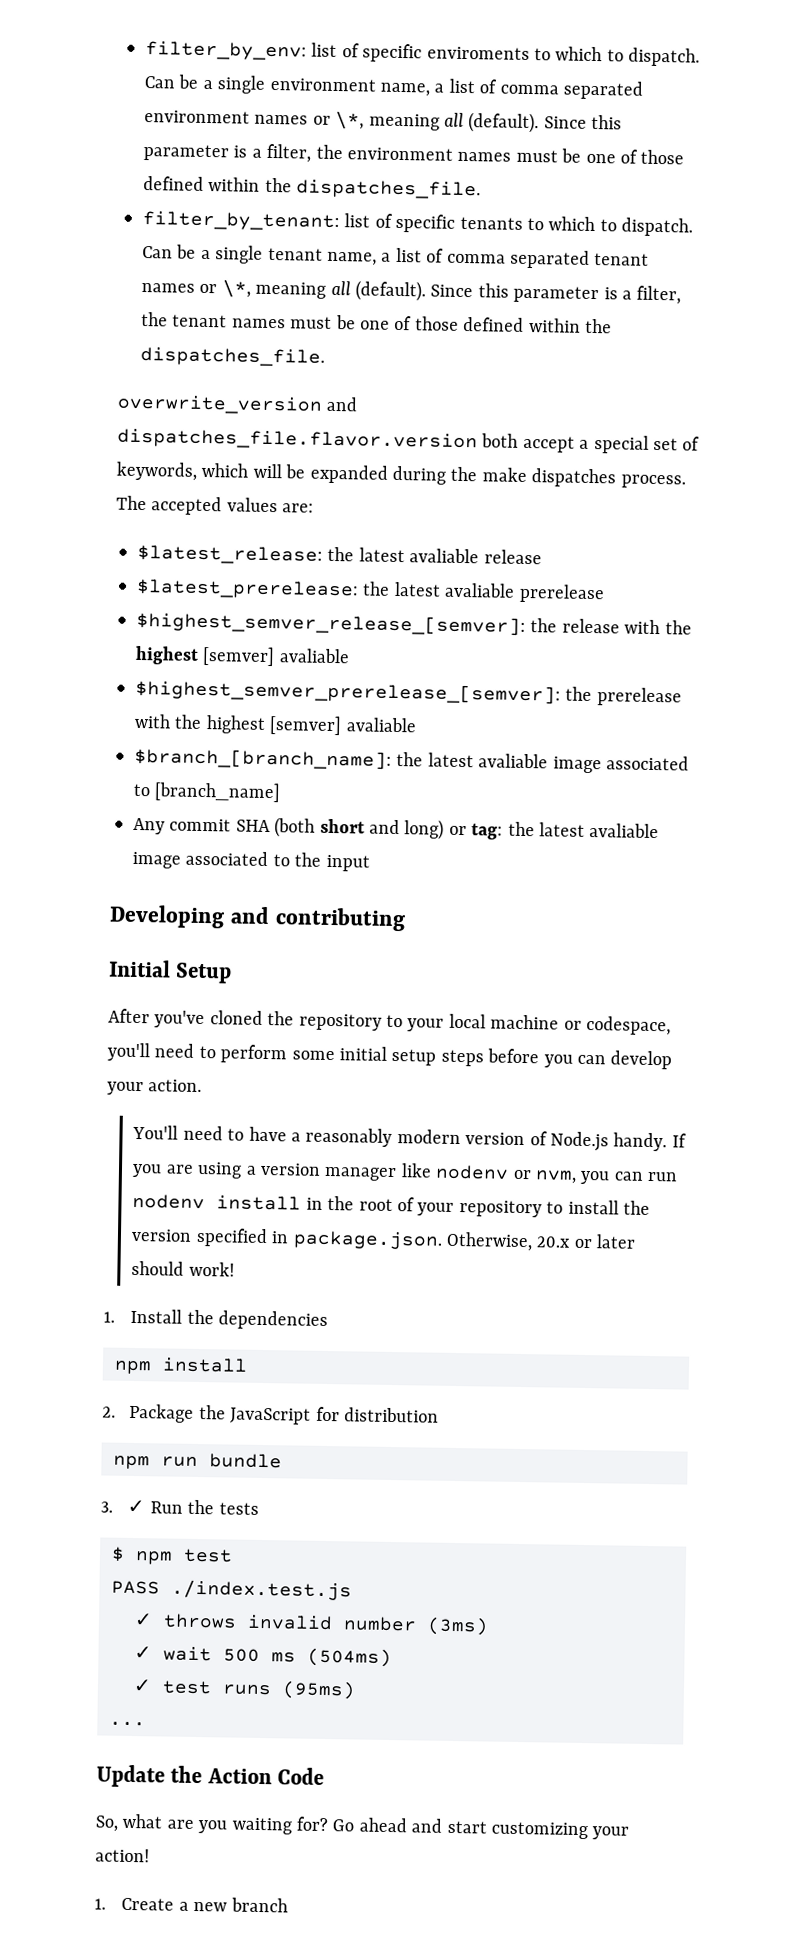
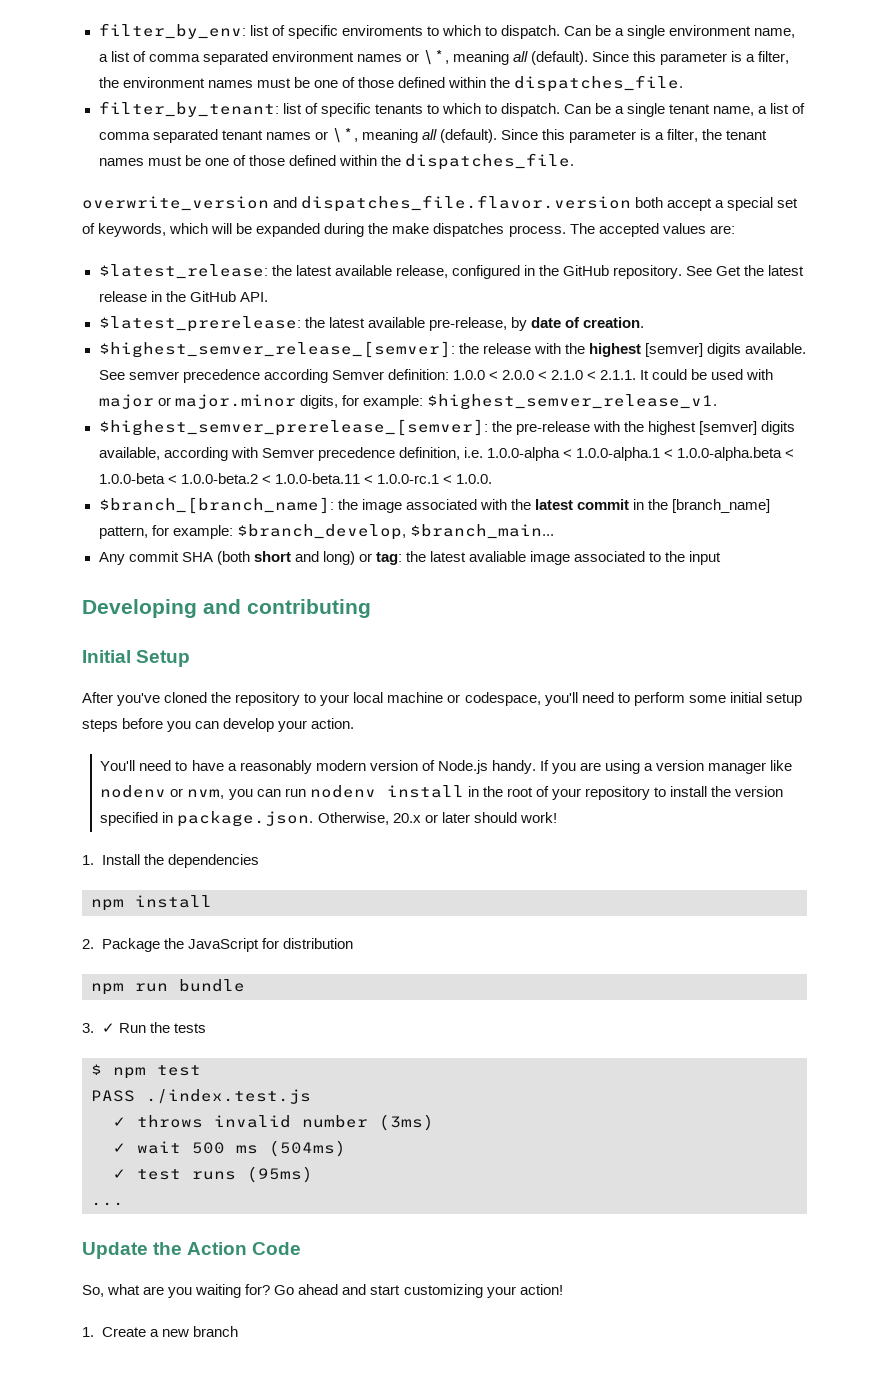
[409,548,542,565] [136,578,605,604] avaliable release // $latest_prerelease: the latest avaliable prerelease -> [334,265,805,279] [98,291,268,302] [98,316,644,332] available release, configured in the GitHub repository. See Get the latest release in the GitHub API. // $latest_prerelease: the latest available pre-release, by date of creation.
[278,648,350,664] avaliable -> [706,343,806,357] [98,369,774,383] [98,394,717,410] digits available. See semver precedence according Semver definition: 1.0.0 < 2.0.0 < 2.1.0 < 2.1.1. It could be used with major or major.minor digits, for example: $highest_semver_release_v1.
[596,687,682,707] [134,713,417,736] [134,747,689,774] [133,781,282,803] prerelease with the highest [semver] avaliable // $branch_[branch_name]: the latest avaliable image associated to [branch_name] -> [515,421,795,435] [98,447,795,461] [98,473,492,484] [98,497,770,514] [98,524,554,540] pre-release with the highest [semver] digits available, according with Semver precedence definition, i.e. 1.0.0-alpha < 1.0.0-alpha.1 < 1.0.0-alpha.beta < 1.0.0-beta < 1.0.0-beta.2 < 1.0.0-beta.11 < 1.0.0-rc.1 < 1.0.0. // $branch_[branch_name]: the image associated with the latest commit in the [branch_name] pattern, for example: $branch_develop, $branch_main...

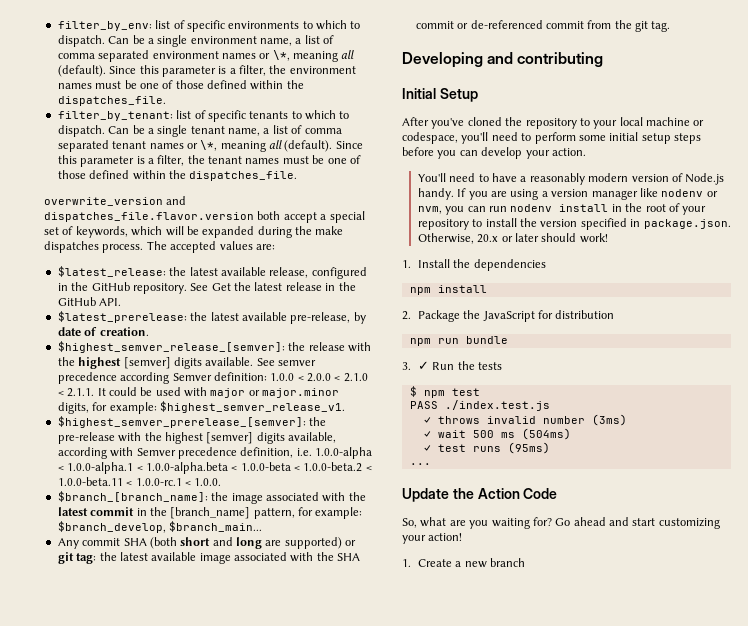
[341,25,423,36] enviroments -> [228,21,300,29] environments
[322,551,372,565] long) or -> [236,537,357,549] [57,552,74,564] long are supported) or git
[469,551,722,565] avaliable image associated to the input -> [151,552,361,564] [415,20,671,32] available image associated with the SHA commit or de-referenced commit from the git tag.

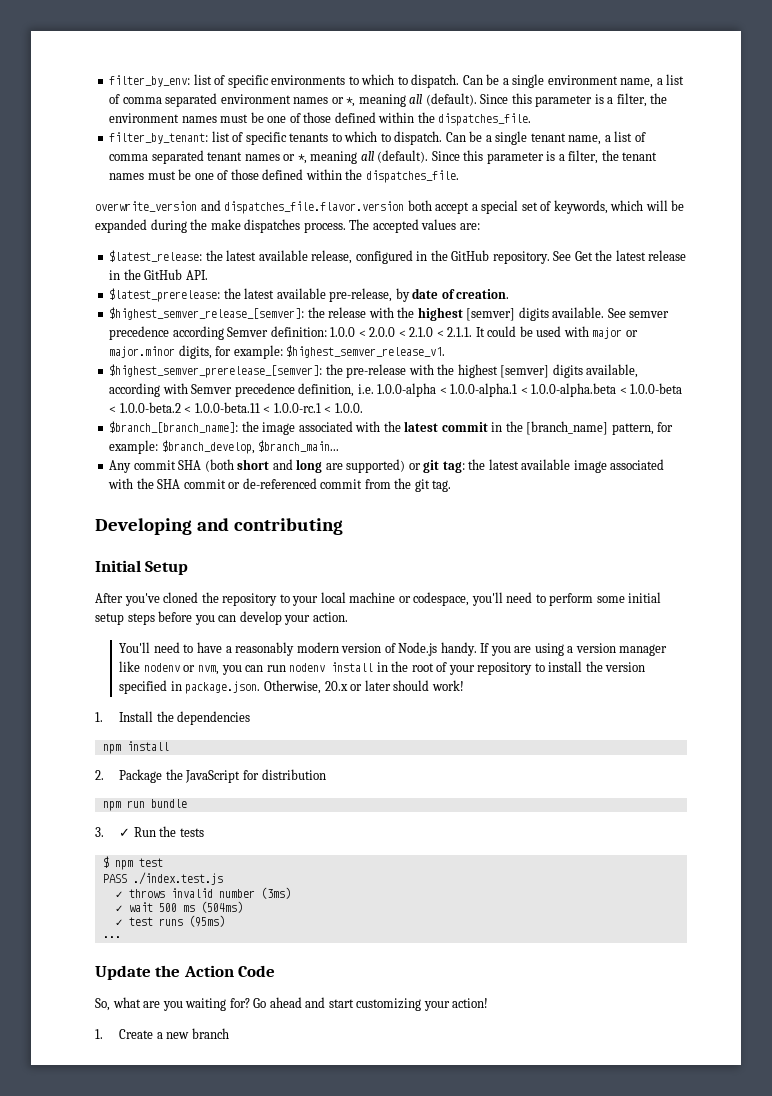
[272,50,290,61] \*, -> [346,97,356,107] *,
[200,140,218,151] \*, -> [297,154,307,164] *,

